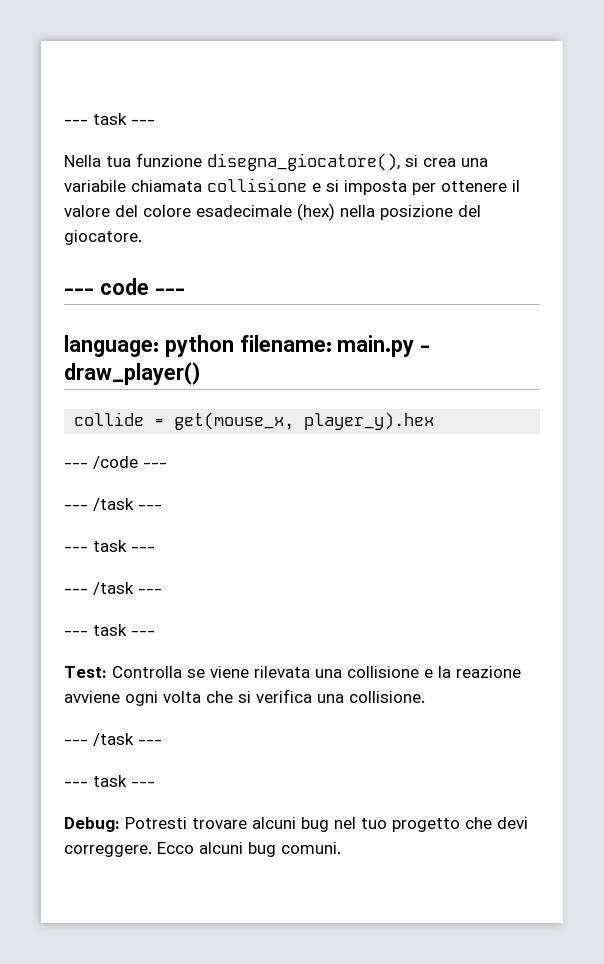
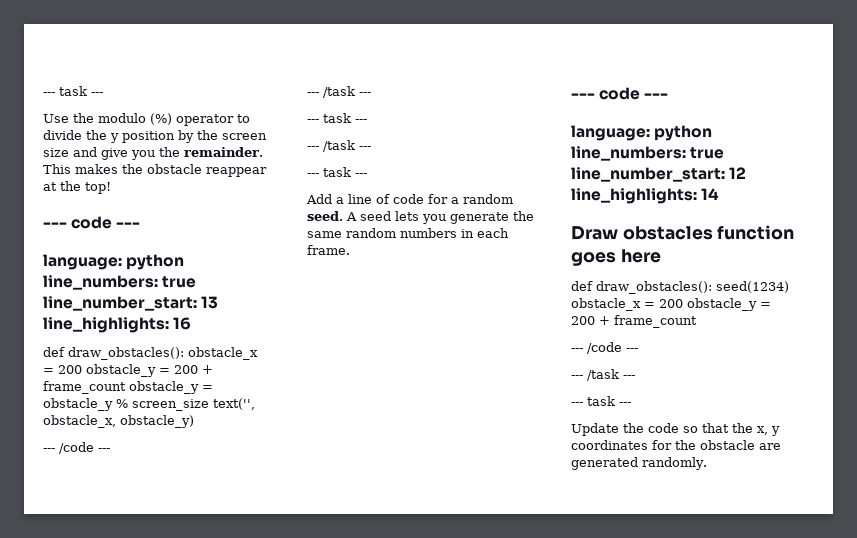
[64,113,155,125] [64,153,488,171] [64,178,520,195] [64,203,481,221] [64,230,142,245] [64,278,185,295] [64,335,431,357] [64,362,200,385] [74,412,435,430] --- task --- // Nella tua funzione disegna_giocatore(), si crea una variabile chiamata collisione e si imposta per ottenere il valore del colore esadecimale (hex) nella posizione del giocatore. // --- code --- // language: python filename: main.py - draw_player() // collide = get(mouse_x, player_y).hex -> [43,86,103,96] [43,113,250,126] [43,130,267,143] [43,147,263,160] [43,164,267,177] [43,181,111,194] [43,216,141,229] [43,254,185,270] [43,275,197,290] [43,296,219,311] [43,317,192,333] [43,347,258,360] [43,364,213,377] [43,381,213,394] [43,398,255,411] [43,415,194,428] --- task --- // Use the modulo (%) operator to divide the y position by the screen size and give you the remainder. This makes the obstacle reappear at the top! // --- code --- // language: python line_numbers: true line_number_start: 13 line_highlights: 16 // def draw_obstacles(): obstacle_x = 200 obstacle_y = 200 + frame_count obstacle_y = obstacle_y % screen_size text('', obstacle_x, obstacle_y)
[64,666,521,678] [64,689,425,706] [64,733,162,746] [64,775,155,787] [64,817,528,832] [64,842,341,857] Test: Controlla se viene rilevata una collisione e la reazione avviene ogni volta che si verifica una collisione. // --- /task --- // --- task --- // Debug: Potresti trovare alcuni bug nel tuo progetto che devi correggere. Ecco alcuni bug comuni. -> [306,194,513,204] [307,211,534,224] [307,228,509,238] [307,245,350,255] [571,87,669,100] [571,125,713,141] [571,146,725,161] [571,167,747,182] [571,188,720,204] [571,225,795,240] [571,249,661,266] [571,281,789,294] [571,298,771,311] [571,315,697,328] [571,342,638,354] [571,369,635,381] [571,396,631,406] [571,423,780,436] [571,440,781,450] [571,457,707,470] Add a line of code for a random seed. A seed lets you generate the same random numbers in each frame. // --- code --- // language: python line_numbers: true line_number_start: 12 line_highlights: 14 // Draw obstacles function goes here // def draw_obstacles(): seed(1234) obstacle_x = 200 obstacle_y = 200 + frame_count // --- /code --- // --- /task --- // --- task --- // Update the code so that the x, y coordinates for the obstacle are generated randomly.

